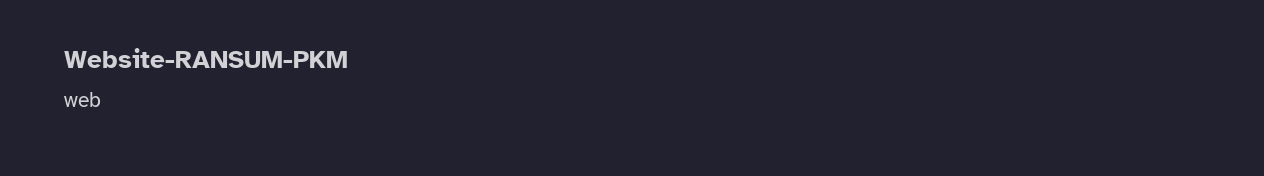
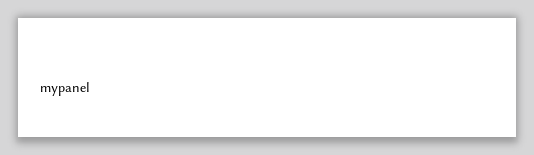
[64,48,348,68] [64,92,101,107] Website-RANSUM-PKM // web -> [40,82,90,96] mypanel

